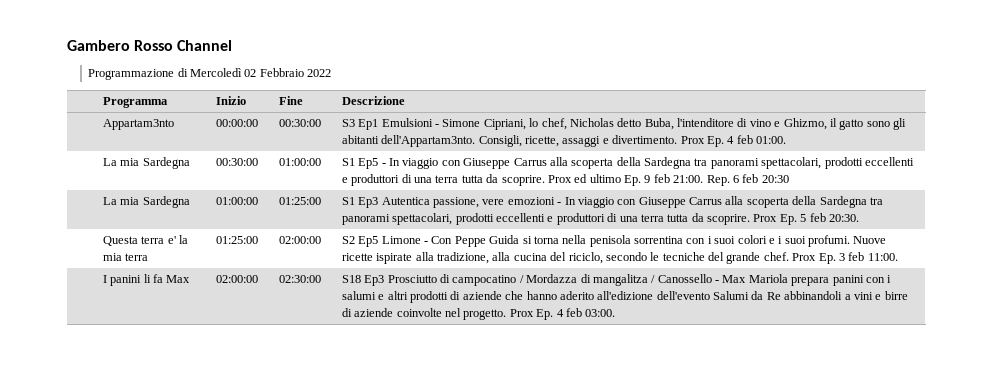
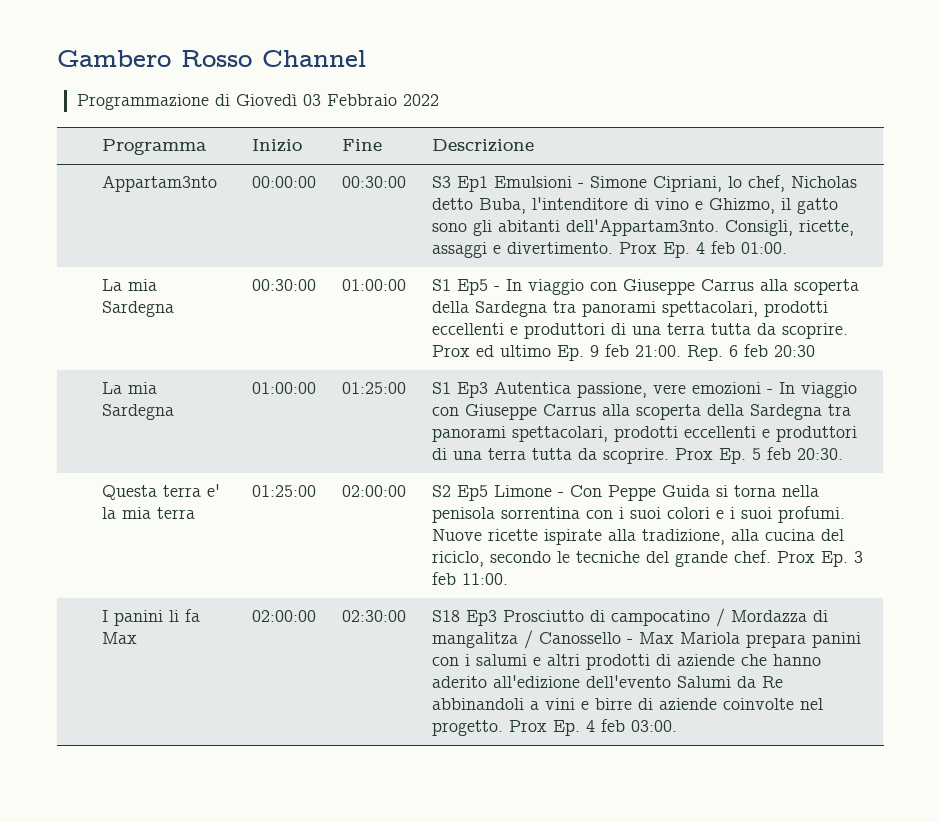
[190,68,257,77] Mercoledì 02 -> [235,94,321,106] Giovedì 03

